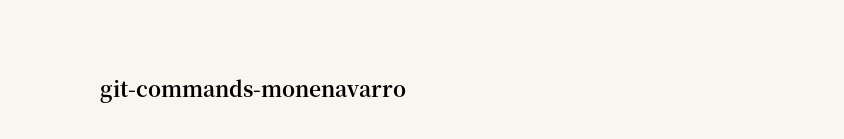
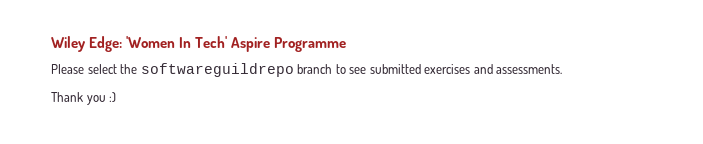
[100,79,406,103] git-commands-monenavarro -> [51,36,347,52] [51,63,563,77] [51,92,117,105] Wiley Edge: 'Women In Tech' Aspire Programme // Please select the softwareguildrepo branch to see submitted exercises and assessments. // Thank you :)

